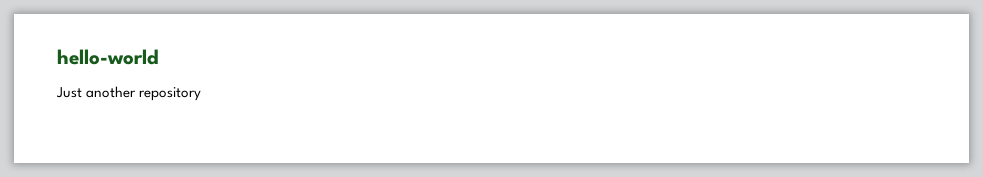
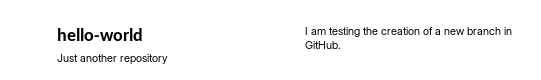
(202, 94) none -> [305,27,512,37] [305,41,340,49] // I am testing the creation of a new branch in GitHub.

